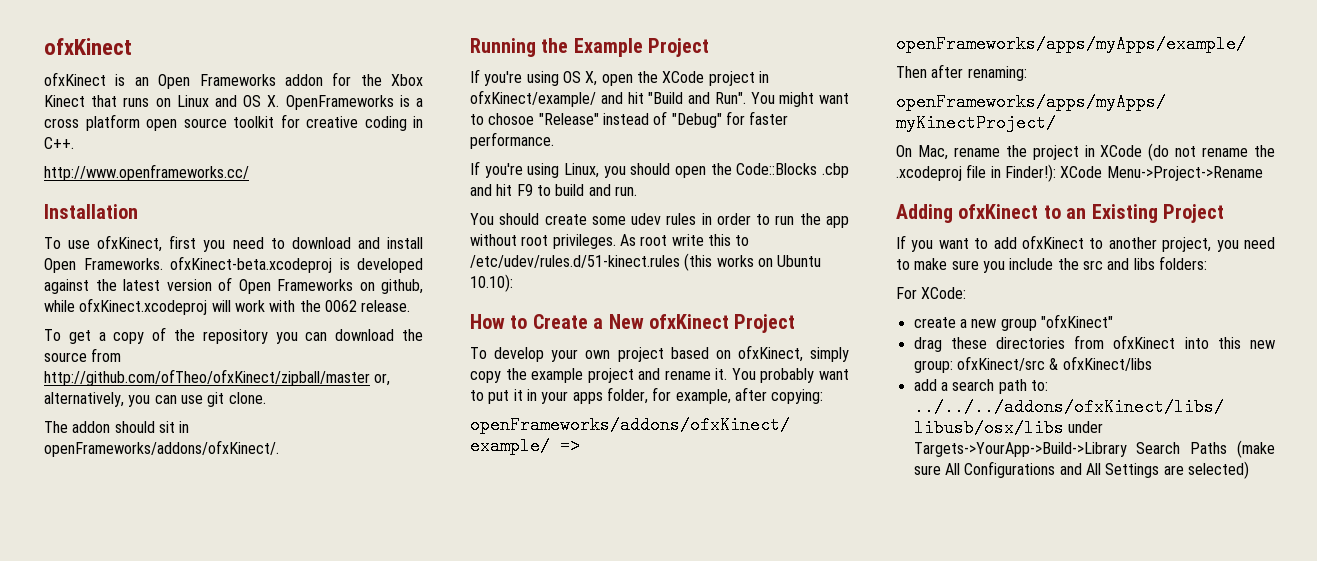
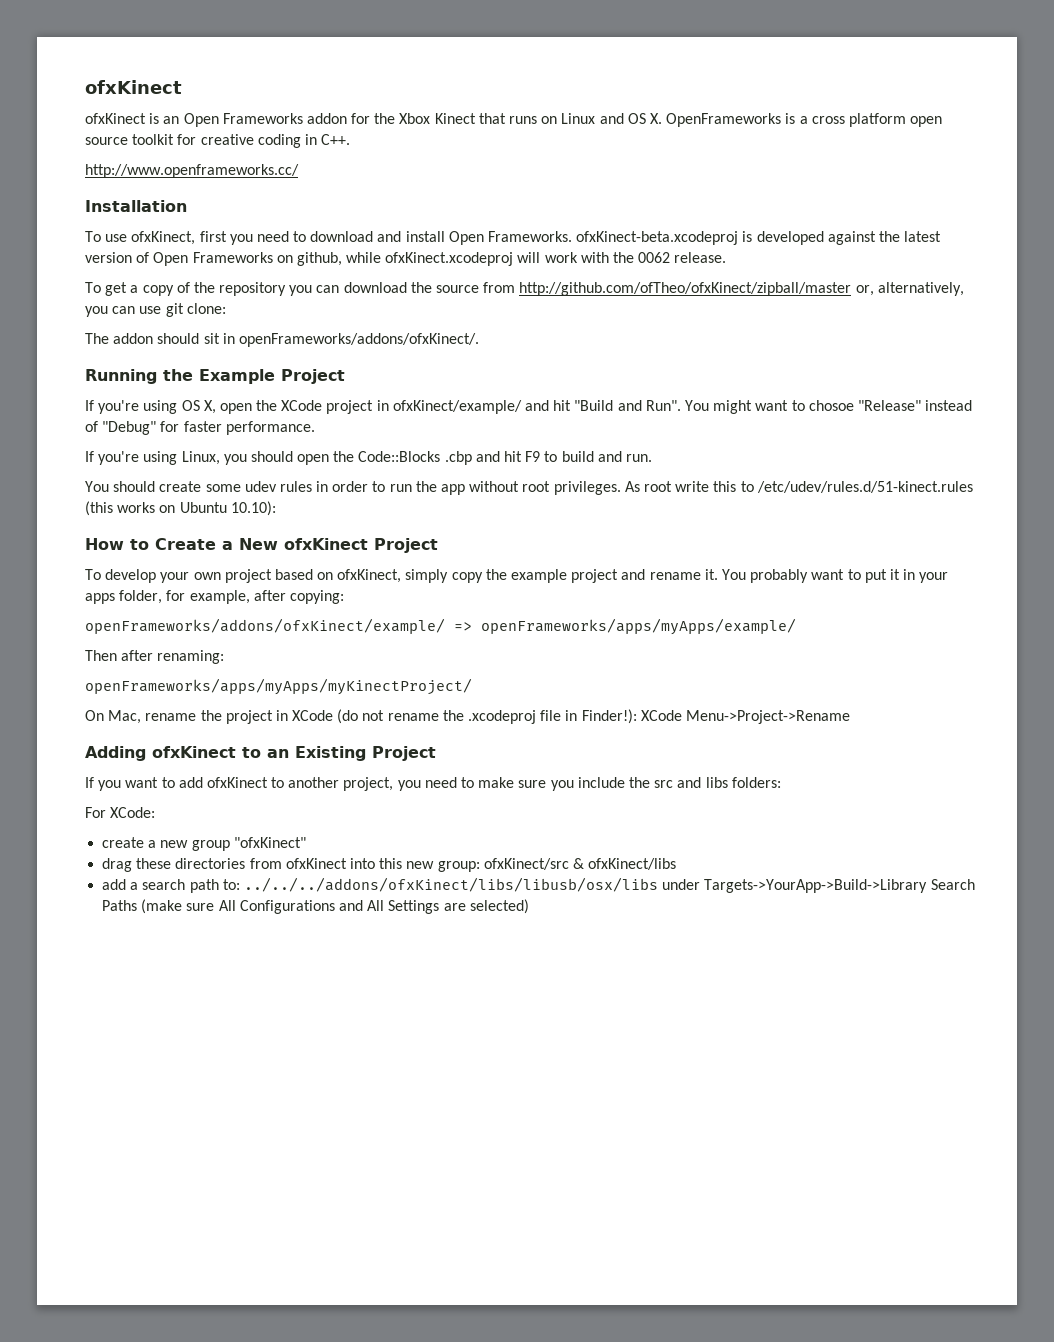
[228,392,266,404] clone. -> [186,303,226,314] clone:

